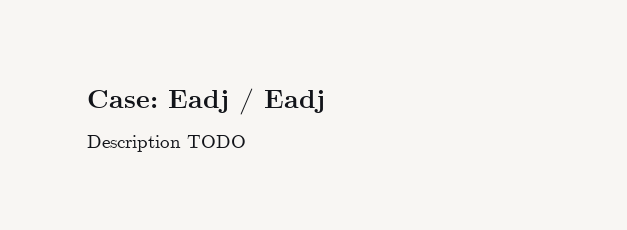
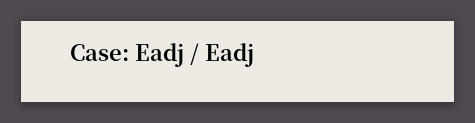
[87,135,246,152] // Description TODO -> (254, 55) none

